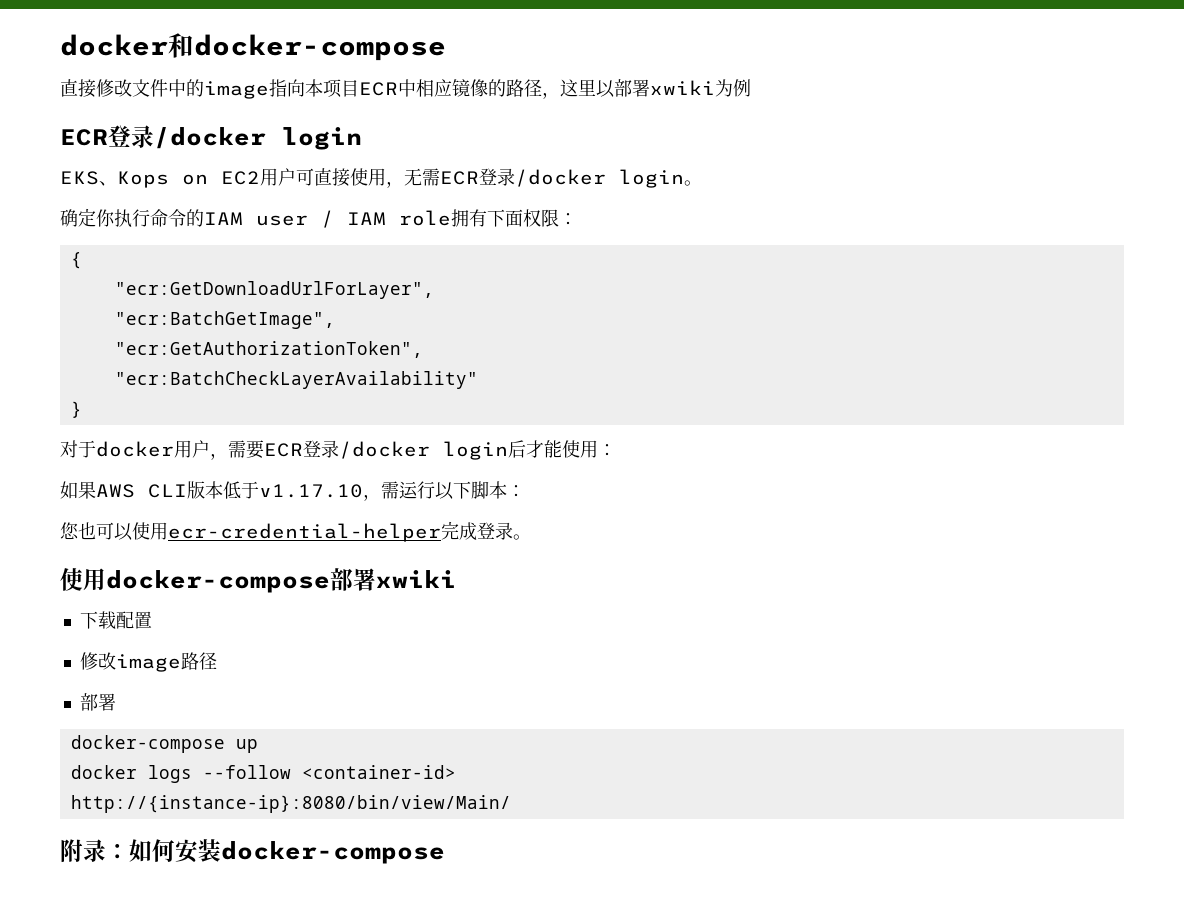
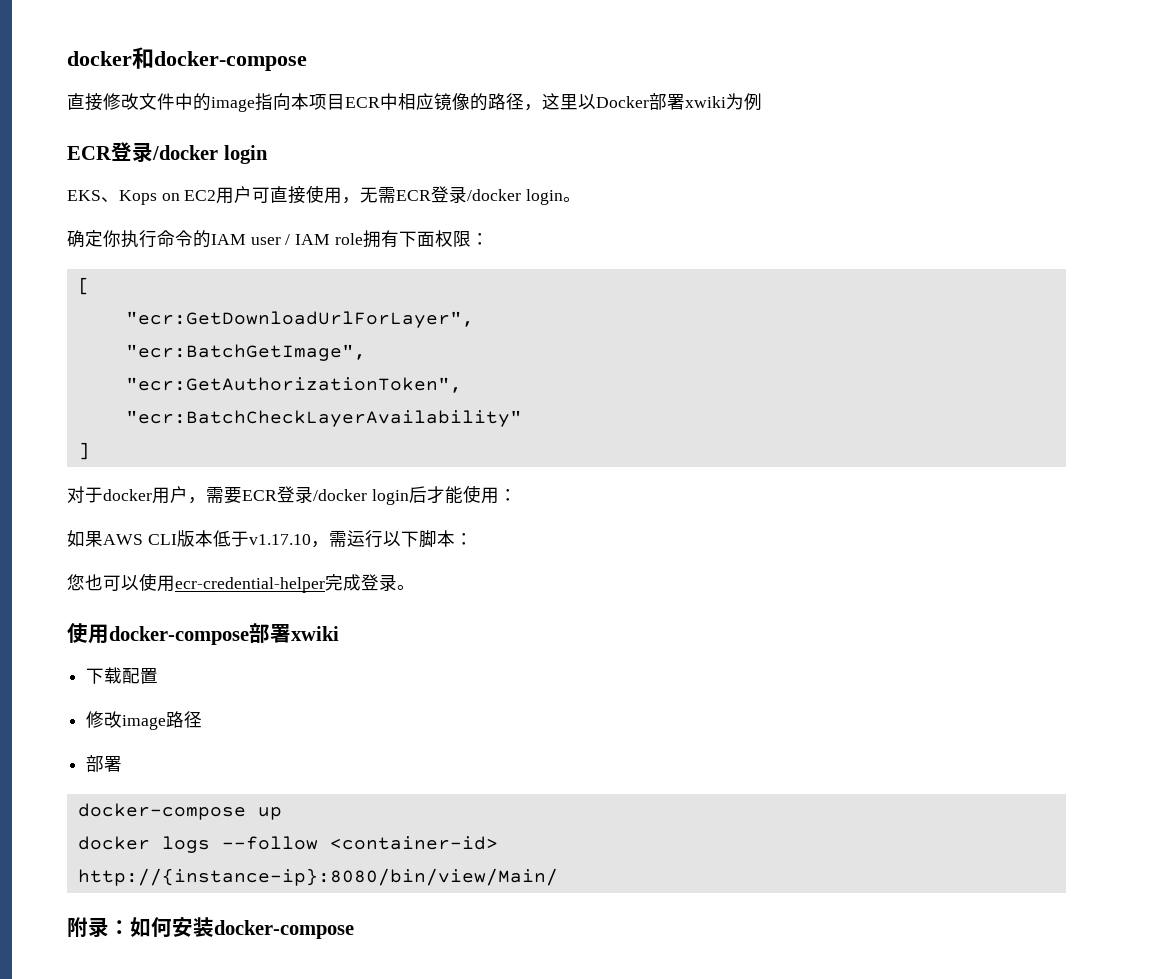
(615, 89) none -> [596,96,649,108] Docker
[70,252,82,269] { -> [77,277,90,295] [
[70,401,82,418] } -> [77,442,90,460] ]

